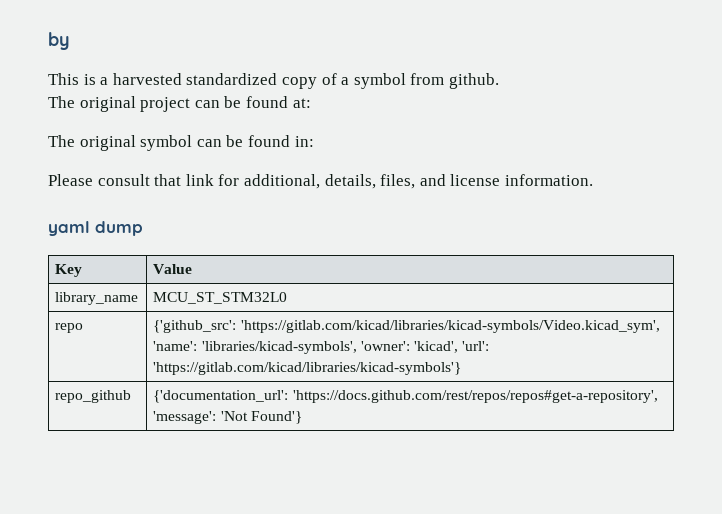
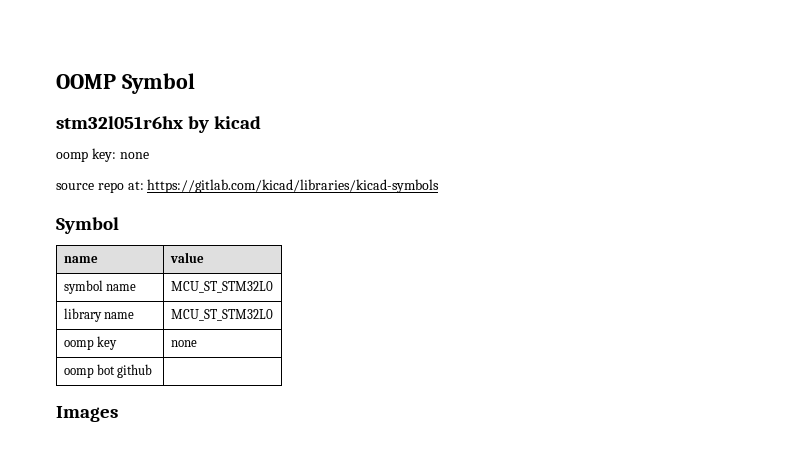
[48,32,70,50] [48,73,499,89] [48,96,311,112] [48,135,314,151] [48,174,593,189] [48,221,143,236] [55,264,83,277] [153,264,193,274] [55,292,139,305] [153,292,288,304] [55,323,84,333] [153,320,660,333] [153,341,490,354] [153,362,462,375] [55,390,132,403] [153,390,658,403] [153,411,302,424] by // This is a harvested standardized copy of a symbol from github. // The original project can be found at: // The original symbol can be found in: // Please consult that link for additional, details, files, and license information. // yaml dump // Key | Value // library_name | MCU_ST_STM32L0 // repo | {'github_src': 'https://gitlab.com/kicad/libraries/kicad-symbols/Video.kicad_sym', 'name': 'libraries/kicad-symbols', 'owner': 'kicad', 'url': 'https://gitlab.com/kicad/libraries/kicad-symbols'} // repo_github | {'documentation_url': 'https://docs.github.com/rest/repos/repos#get-a-repository', 'message': 'Not Found'} -> [56,73,195,94] [56,116,262,133] [56,148,149,162] [56,179,440,193] [56,217,119,234] [63,256,98,263] [169,252,204,263] [63,280,137,294] [170,281,273,293] [63,308,135,322] [170,309,273,321] [63,336,118,350] [170,340,197,347] [63,364,153,378] [56,406,118,422] OOMP Symbol // stm32l051r6hx by kicad // oomp key: none // source repo at: https://gitlab.com/kicad/libraries/kicad-symbols // Symbol // name | value // symbol name | MCU_ST_STM32L0 // library name | MCU_ST_STM32L0 // oomp key | none // oomp bot github | // Images

